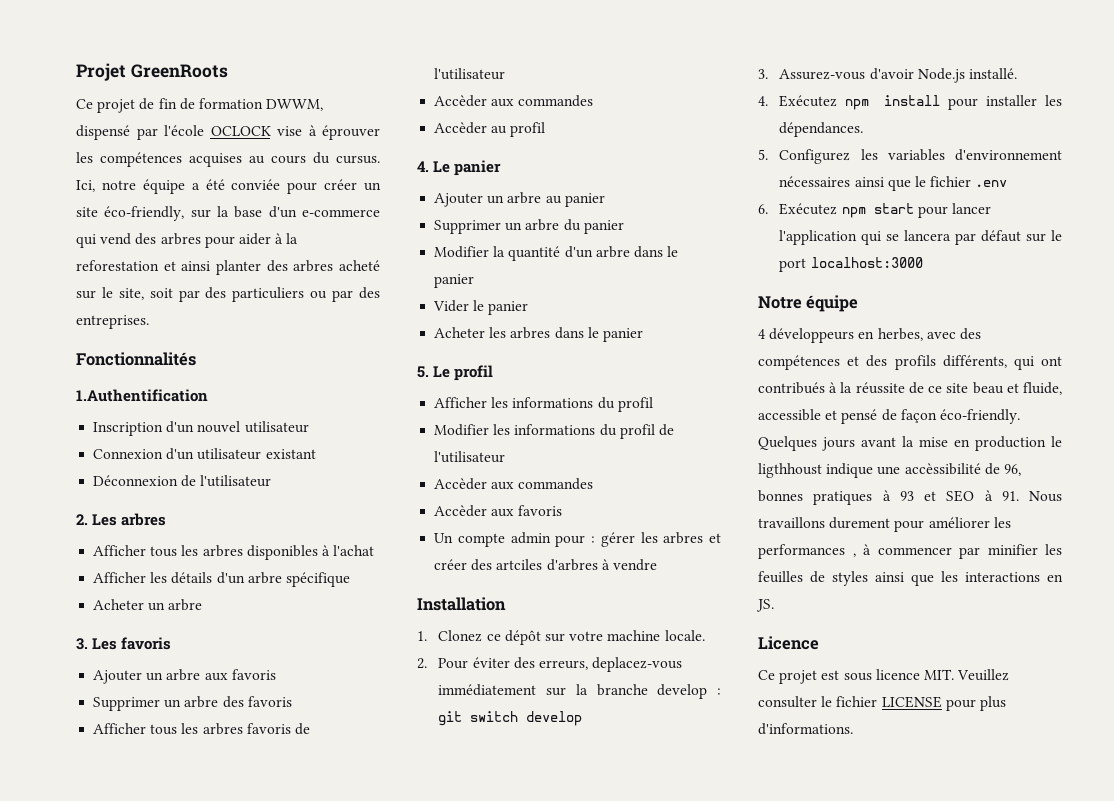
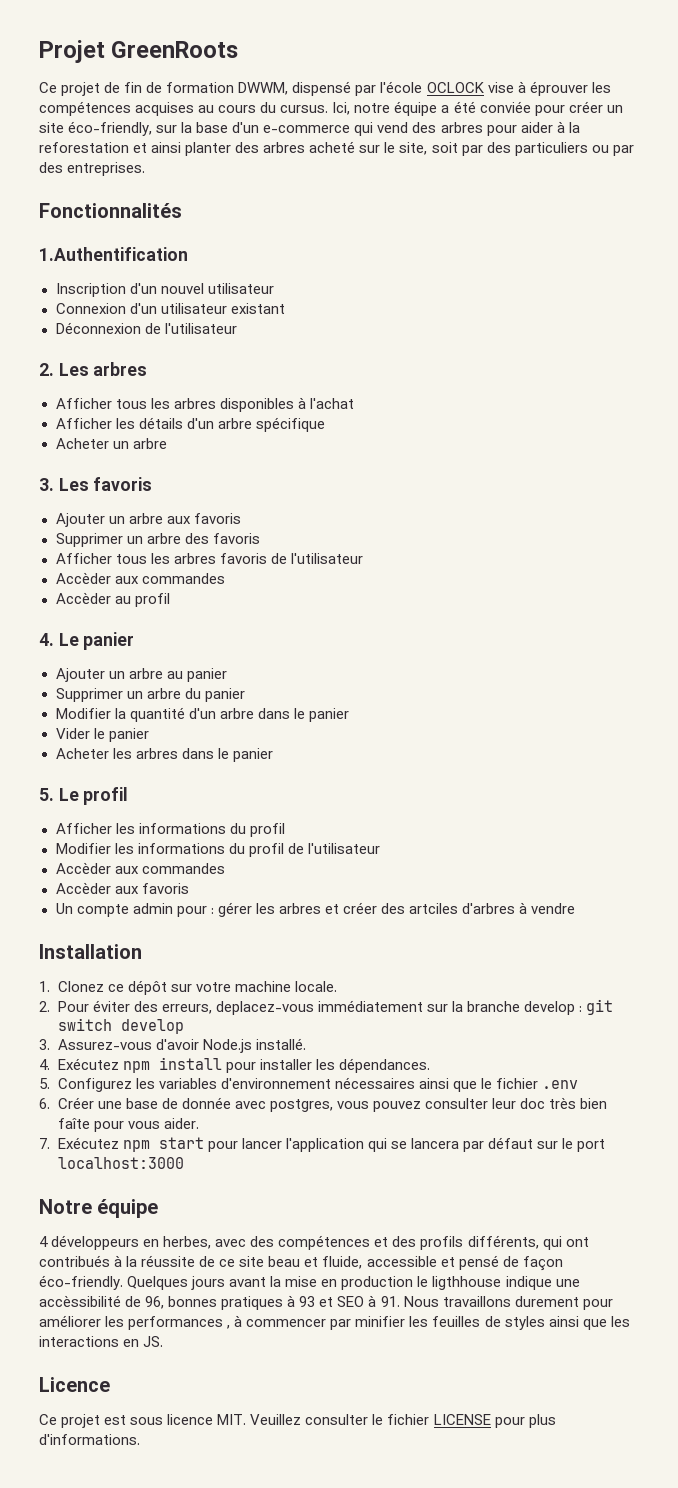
(768, 209) none -> [57,1097,608,1112] [57,1118,199,1132] [39,1138,50,1149] Créer une base de donnée avec postgres, vous pouvez consulter leur doc très bien faîte pour vous aider. // 7.
[758,463,822,478] ligthhoust -> [432,1276,502,1290] ligthhouse

